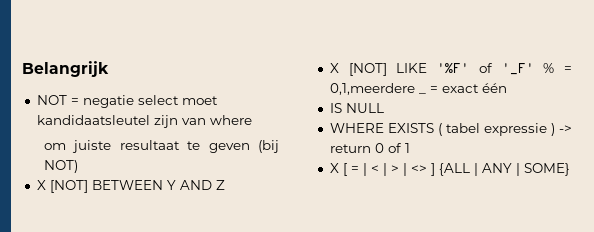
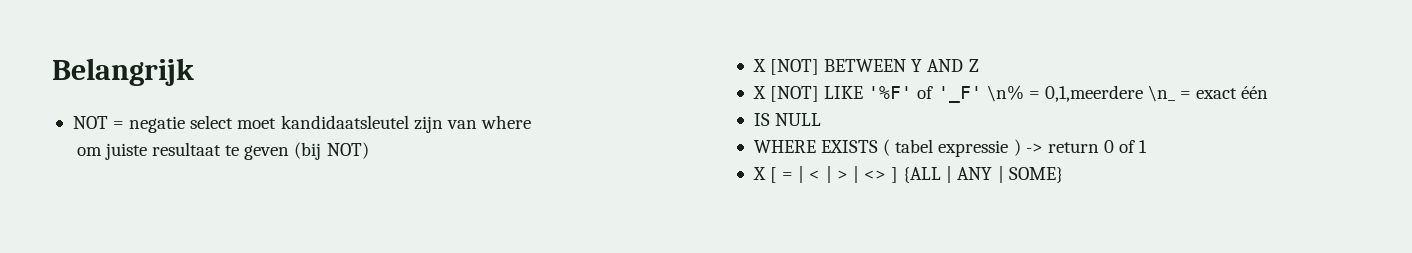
[543,63,555,73] % -> [986,85,1024,102] \n%
[418,93,426,94] _ -> [1148,85,1177,102] \n_

